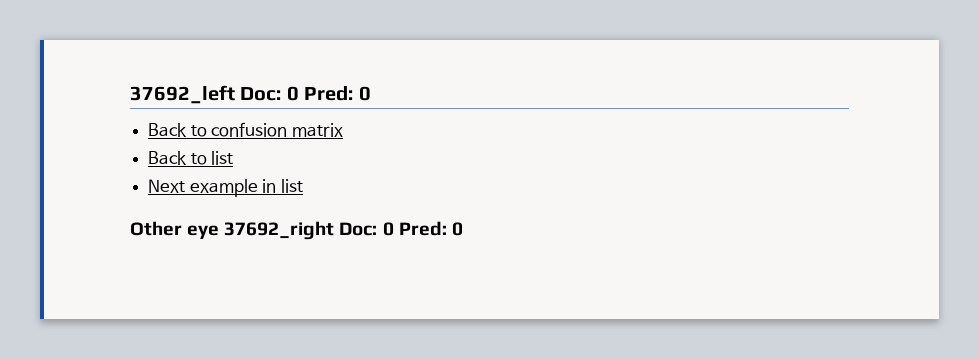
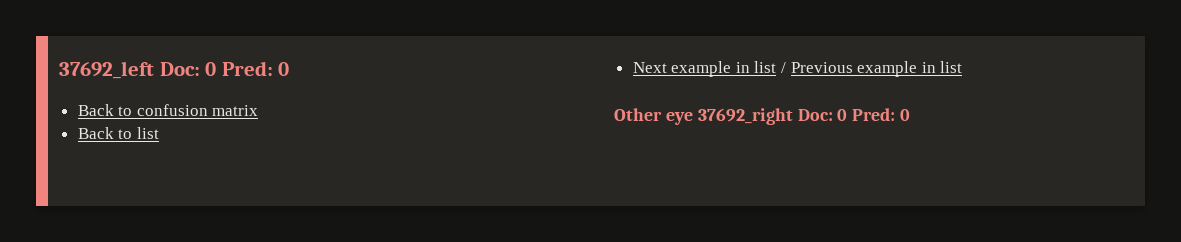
(303, 186) none -> [781,61,963,77] / Previous example in list

